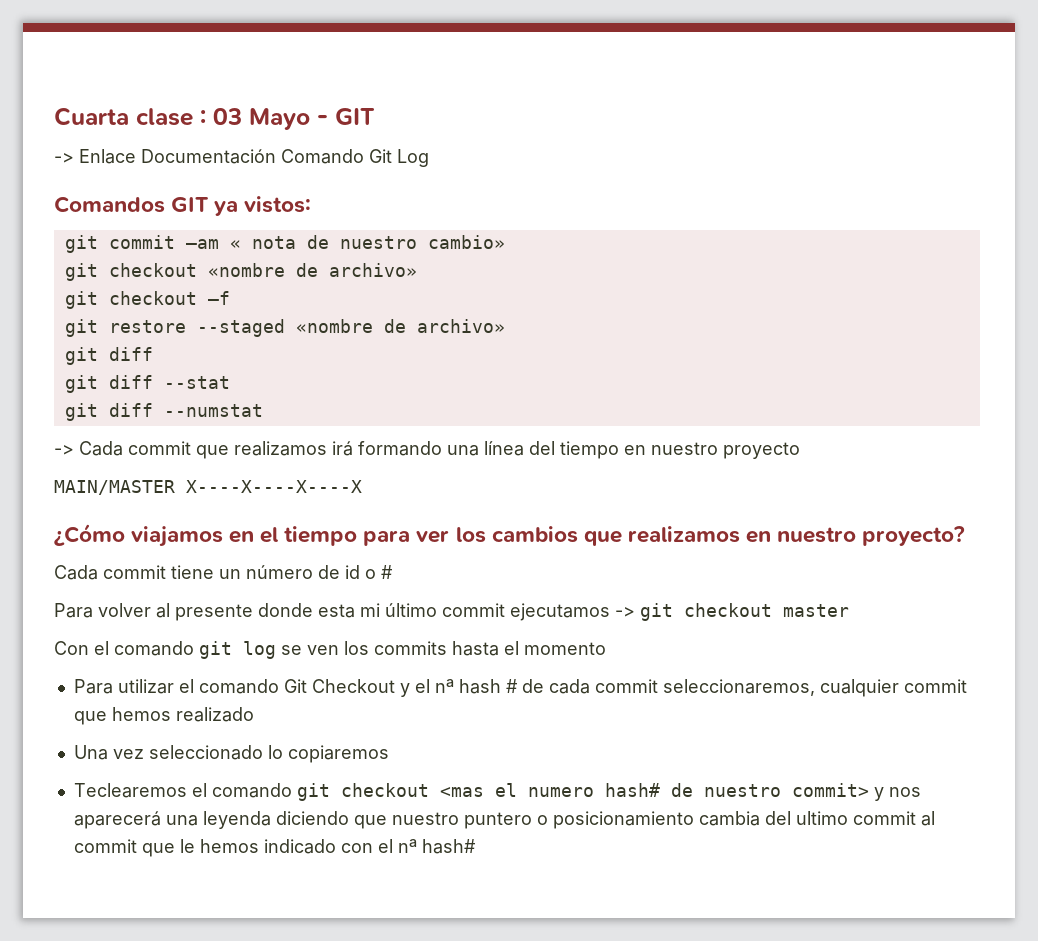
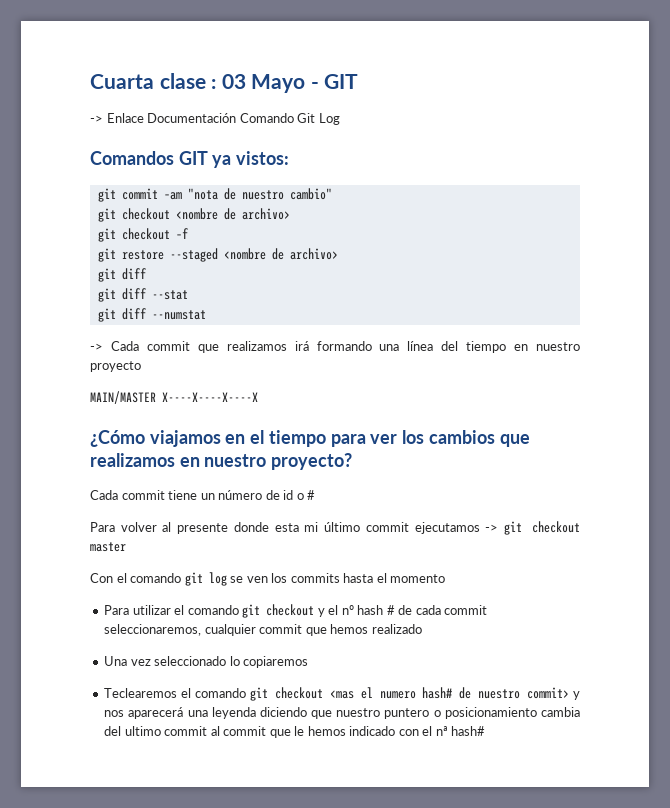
[229,235,505,249] [64,263,417,281] « nota de nuestro cambio» // git checkout «nombre de archivo» -> [187,188,332,200] [97,208,290,222] "nota de nuestro cambio" // git checkout <nombre de archivo>
[295,319,505,333] «nombre de archivo» -> [223,248,338,260] <nombre de archivo>
[283,679,395,693] Git Checkout -> [242,604,315,618] git checkout
[434,679,454,693] nª -> [341,605,354,615] nº

